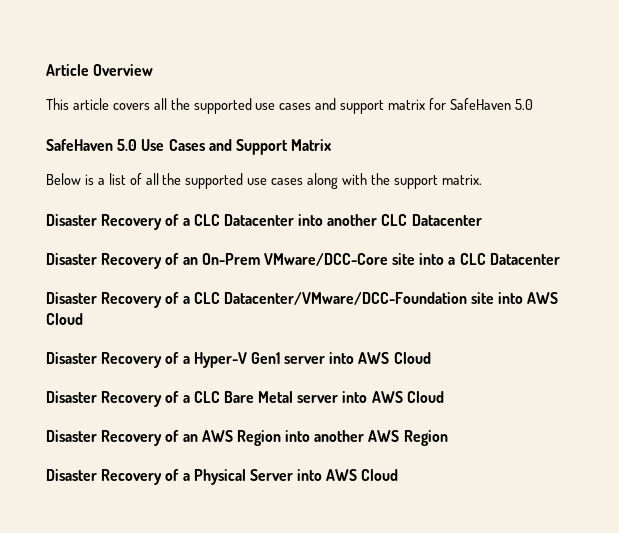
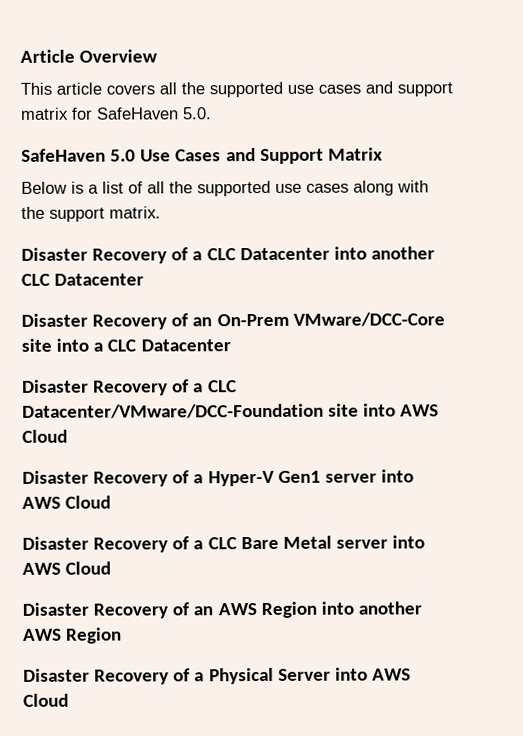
[514,99,533,110] 5.0 -> [182,107,212,120] 5.0.

